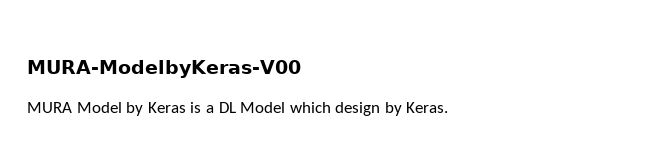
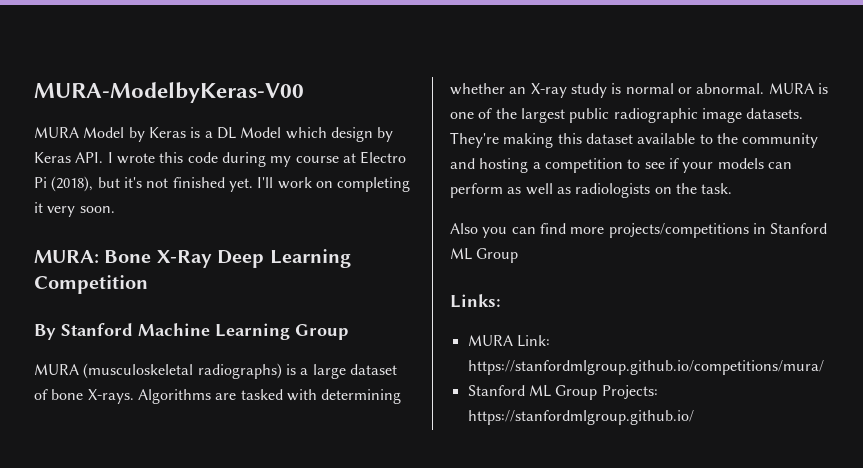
[406,102,449,113] Keras. -> [34,151,407,167] [34,176,411,192] [34,202,115,217] [34,249,351,268] [34,275,148,294] [34,323,349,340] [34,363,397,379] [34,389,402,404] [450,83,828,98] [450,108,804,123] [450,132,819,148] [450,158,792,173] [450,183,733,198] [450,223,828,238] [450,248,519,263] [450,294,501,308] [467,335,550,347] [467,360,824,375] [467,385,658,400] [467,410,694,425] Keras API. I wrote this code during my course at Electro Pi (2018), but it's not finished yet. I'll work on completing it very soon. // MURA: Bone X-Ray Deep Learning Competition // By Stanford Machine Learning Group // MURA (musculoskeletal radiographs) is a large dataset of bone X-rays. Algorithms are tasked with determining whether an X-ray study is normal or abnormal. MURA is one of the largest public radiographic image datasets. They're making this dataset available to the community and hosting a competition to see if your models can perform as well as radiologists on the task. // Also you can find more projects/competitions in Stanford ML Group // Links: // MURA Link: https://stanfordmlgroup.github.io/competitions/mura/ // Stanford ML Group Projects: https://stanfordmlgroup.github.io/

